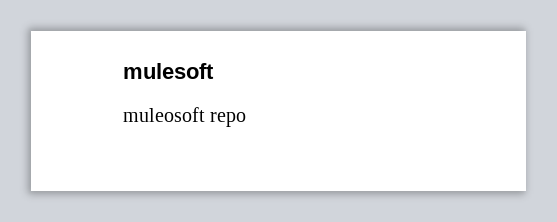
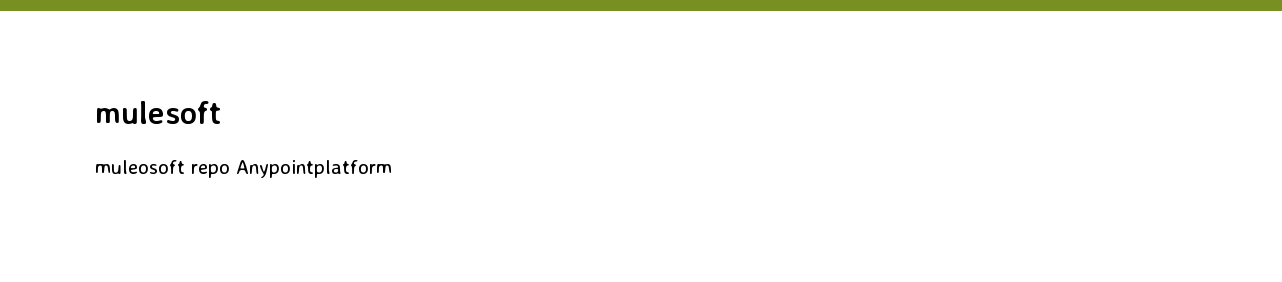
(247, 119) none -> [236,160,392,178] Anypointplatform

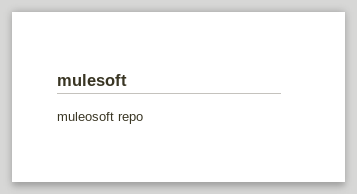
[236,160,392,178] Anypointplatform -> (143, 118) none

